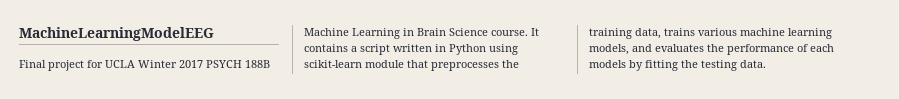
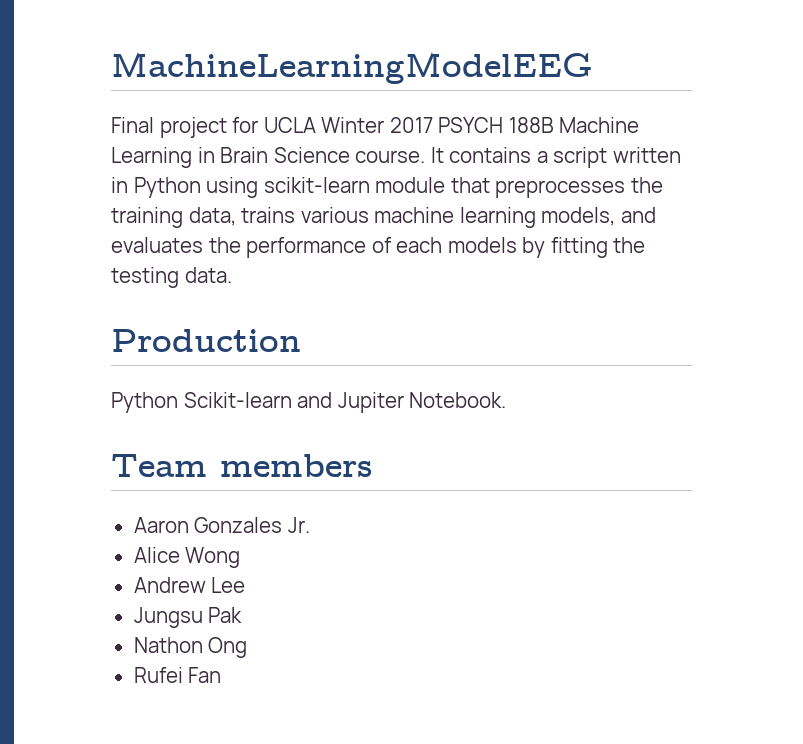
(766, 64) none -> [111,329,301,352] [111,392,507,413] [111,454,372,477] [133,517,310,533] [133,547,241,568] [133,577,246,593] [133,607,243,628] [133,637,248,658] [133,667,222,683] // Production // Python Scikit-learn and Jupiter Notebook. // Team members // Aaron Gonzales Jr. // Alice Wong // Andrew Lee // Jungsu Pak // Nathon Ong // Rufei Fan

